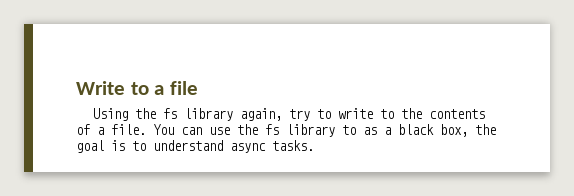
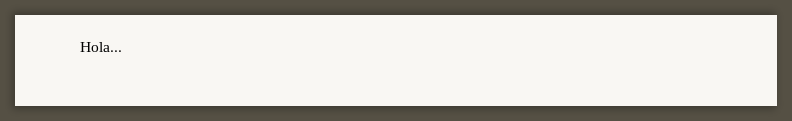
[76,81,199,95] [93,108,486,121] [76,124,496,137] [76,140,314,153] Write to a file // Using the fs library again, try to write to the contents of a file. You can use the fs library to as a black box, the goal is to understand async tasks. -> [80,42,122,52] Hola...

